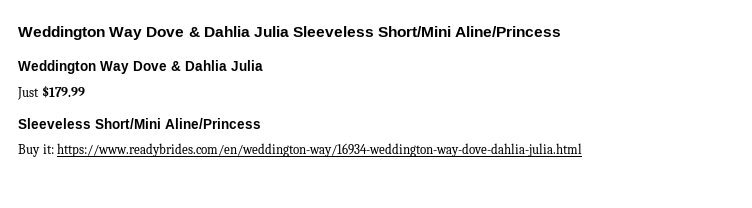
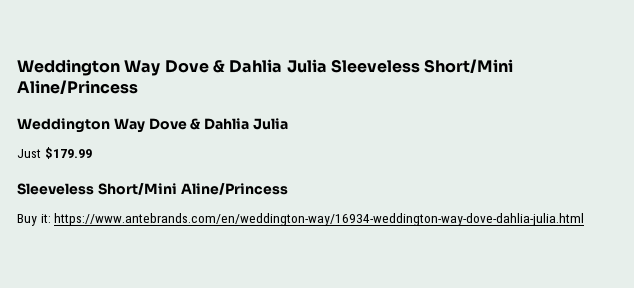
[57,143,583,157] https://www.readybrides.com/en/weddington-way/16934-weddington-way-dove-dahlia-julia.html -> [54,213,585,226] https://www.antebrands.com/en/weddington-way/16934-weddington-way-dove-dahlia-julia.html

